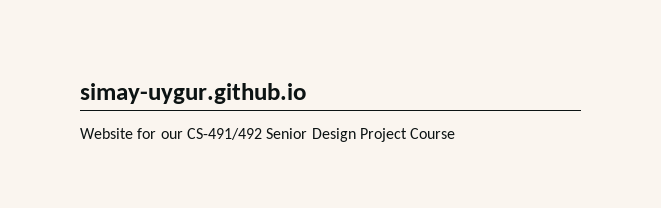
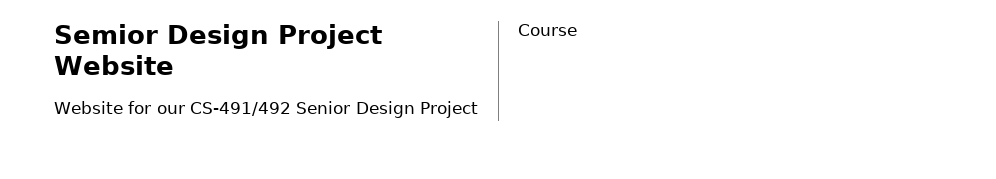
[80,83,306,104] simay-uygur.github.io -> [54,24,382,49] [54,55,174,75] Semior Design Project Website

